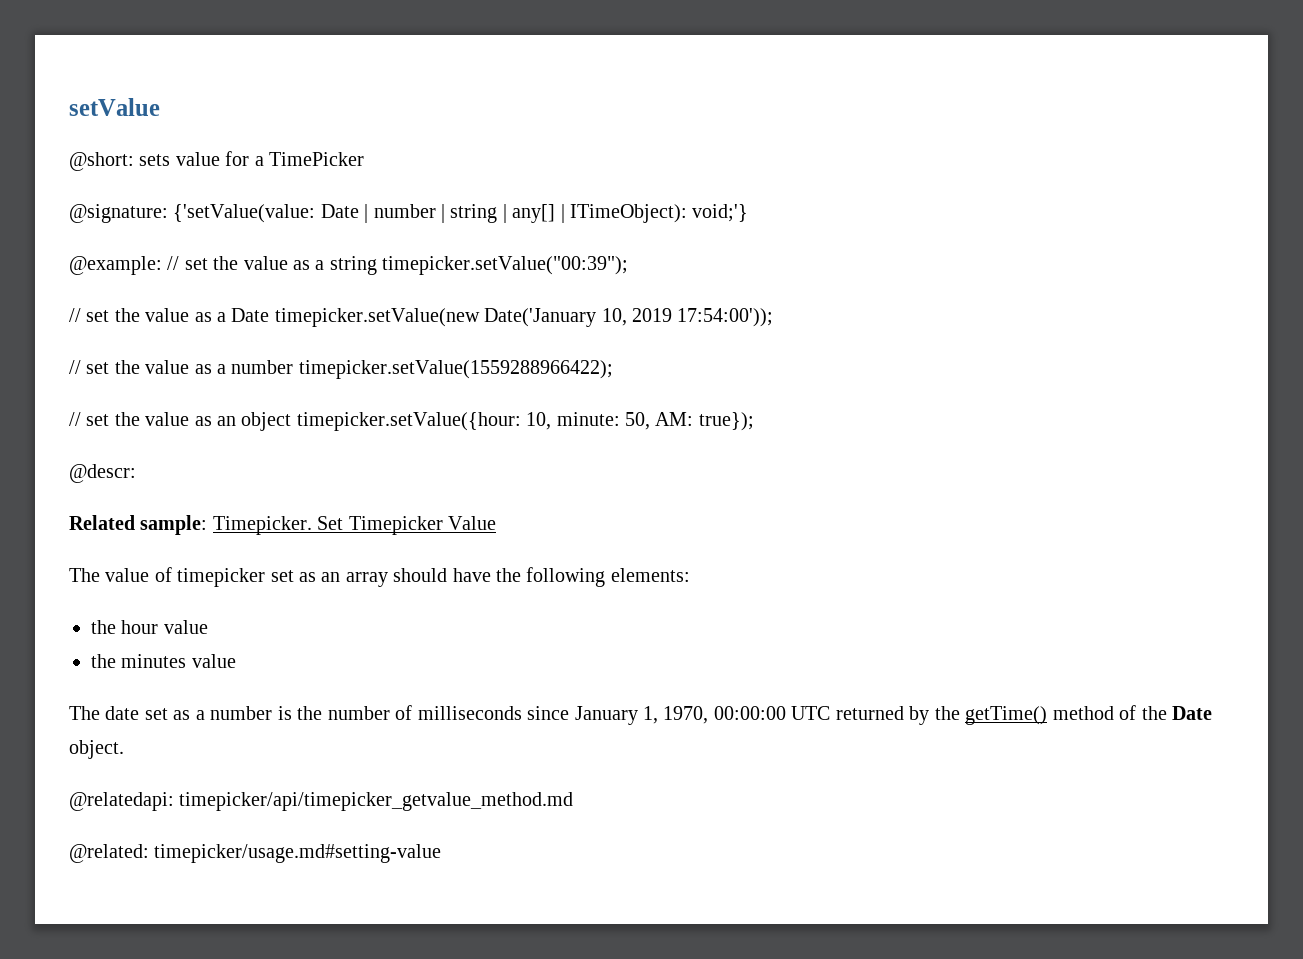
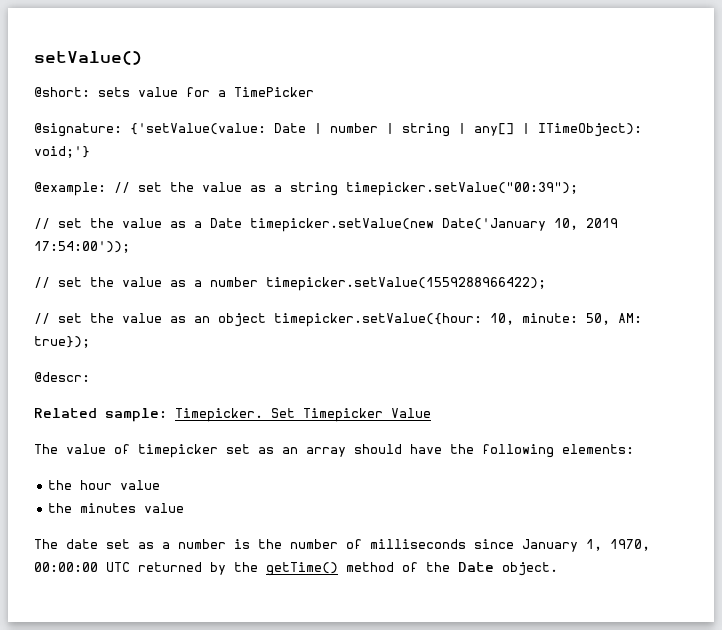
[69,98,160,116] setValue -> [34,51,142,65] setValue()
[69,792,574,811] [69,844,442,863] // @relatedapi: timepicker/api/timepicker_getvalue_method.md // @related: timepicker/usage.md#setting-value -> (558, 569) none

